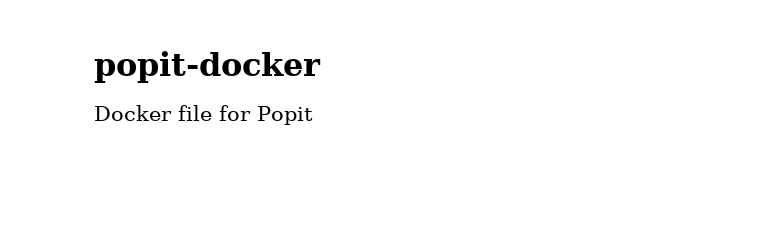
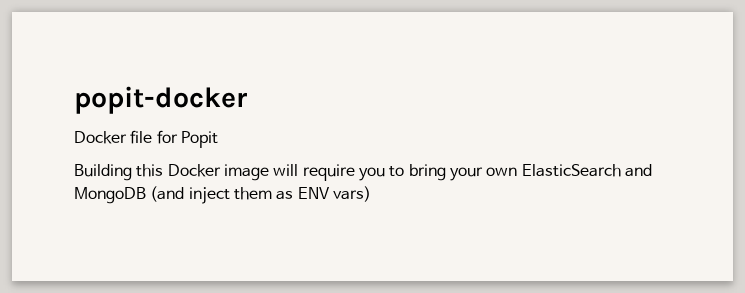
(313, 115) none -> [74,164,652,181] [74,186,371,204] // Building this Docker image will require you to bring your own ElasticSearch and MongoDB (and inject them as ENV vars)

